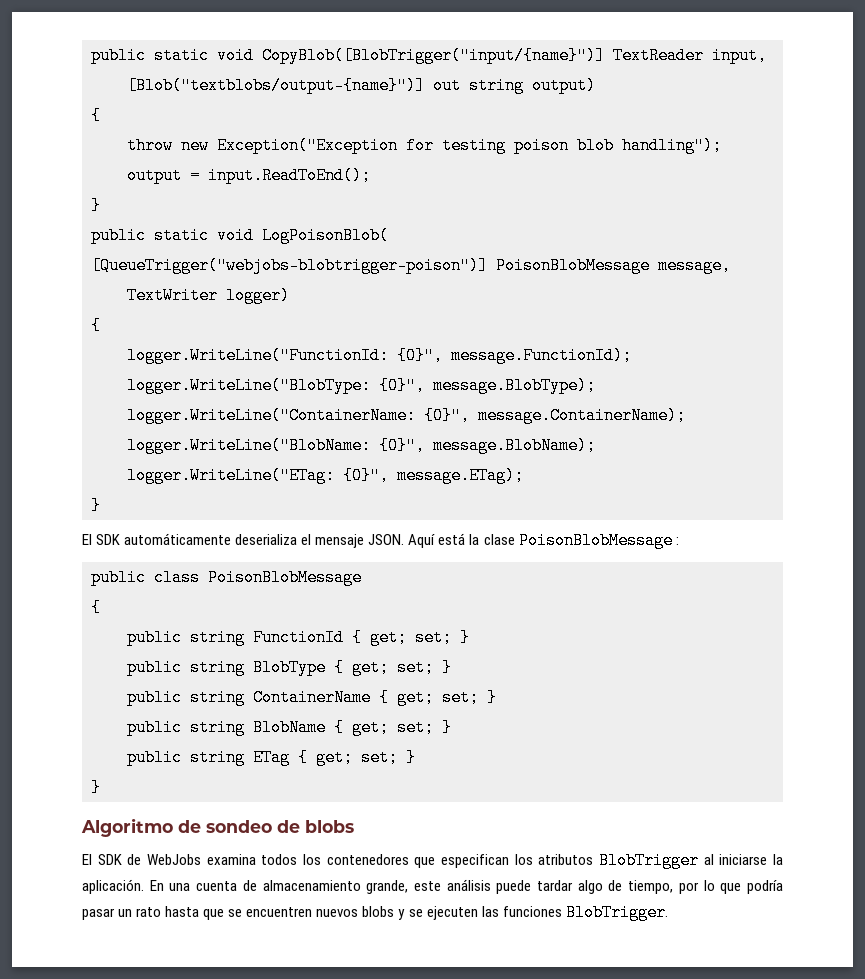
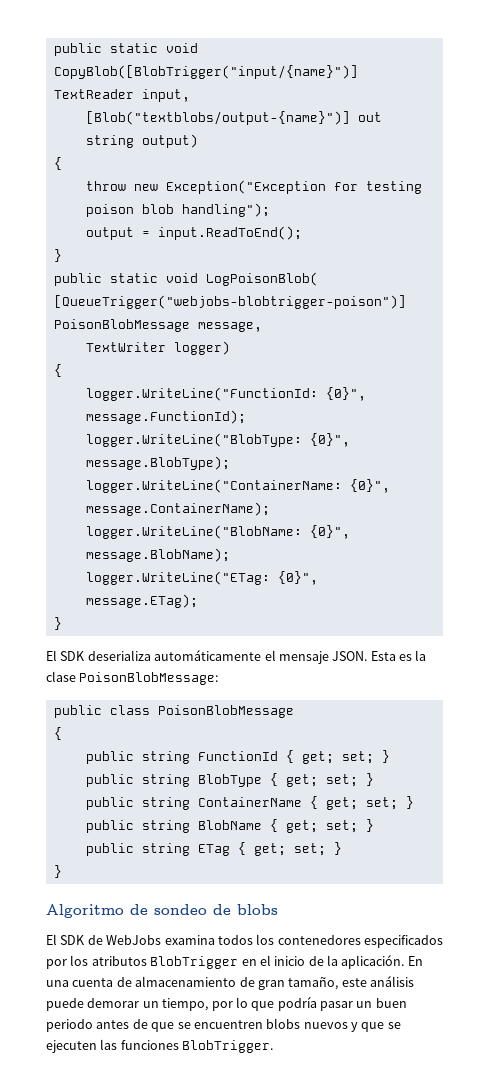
[124,533,298,545] automáticamente deserializa -> [87,650,262,661] deserializa automáticamente
[408,532,679,549] Aquí está la clase PoisonBlobMessage : -> [370,650,427,661] [46,671,219,685] Esta es la clase PoisonBlobMessage:
[414,854,509,868] que especifican -> [364,935,443,948] [46,959,67,969] especificados por
[703,854,768,865] al iniciarse -> [241,955,324,966] en el inicio de
[366,879,623,894] grande, este análisis puede tardar algo de -> [239,976,414,990] [46,998,159,1011] de gran tamaño, este análisis puede demorar un
[136,906,406,920] rato hasta que se encuentren nuevos blobs y -> [375,998,407,1008] [46,1018,385,1032] buen periodo antes de que se encuentren blobs nuevos y que

